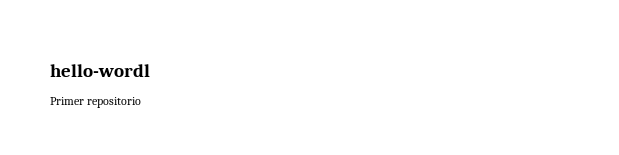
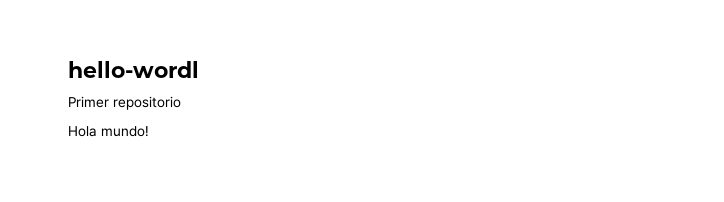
(142, 102) none -> [68,126,149,137] // Hola mundo!

